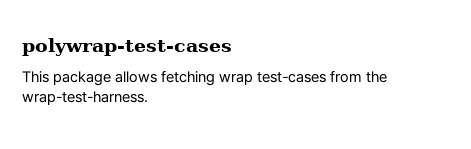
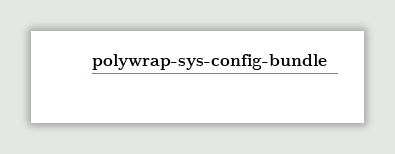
[22,38,232,56] [22,70,388,86] [22,91,148,105] polywrap-test-cases // This package allows fetching wrap test-cases from the wrap-test-harness. -> [92,54,327,70] polywrap-sys-config-bundle

